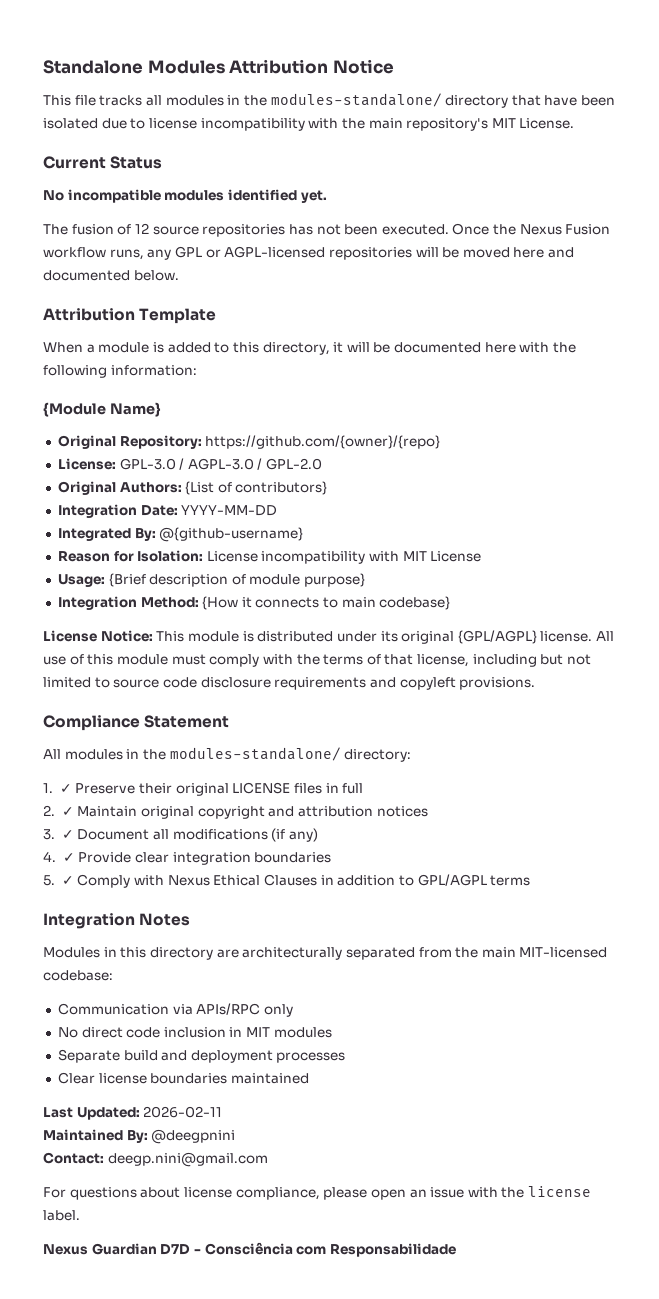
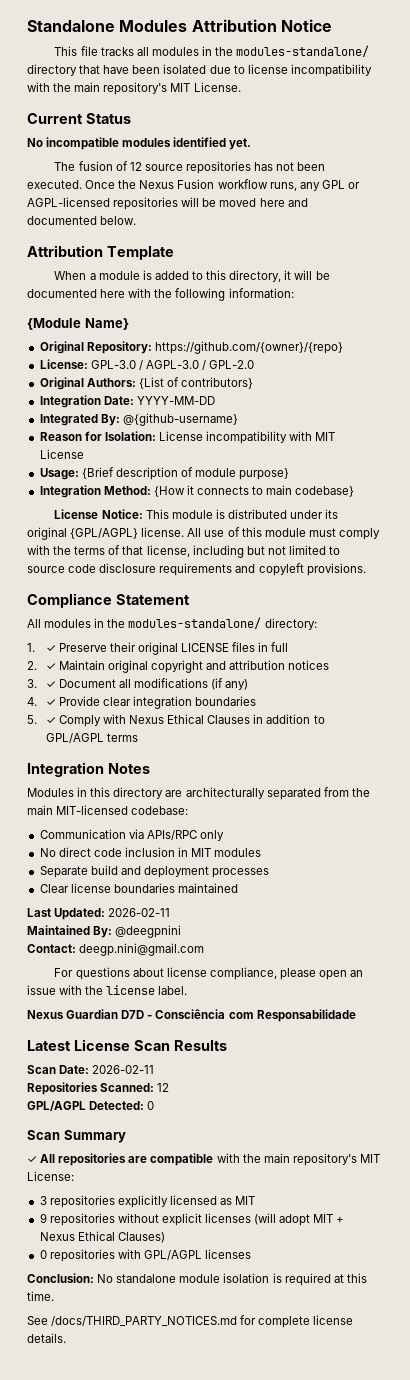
(456, 1250) none -> [27,1039,227,1051] [27,1065,155,1074] [27,1082,170,1095] [27,1101,155,1112] [27,1130,126,1143] [27,1153,380,1166] [27,1171,74,1181] [39,1195,256,1208] [39,1213,345,1226] [39,1231,165,1243] [39,1249,252,1262] [27,1273,367,1286] [27,1291,54,1301] [27,1315,354,1328] [27,1333,66,1343] // Latest License Scan Results // Scan Date: 2026-02-11 // Repositories Scanned: 12 // GPL/AGPL Detected: 0 // Scan Summary // ✓ All repositories are compatible with the main repository's MIT License: // 3 repositories explicitly licensed as MIT // 9 repositories without explicit licenses (will adopt MIT + Nexus Ethical Clauses) // 0 repositories with GPL/AGPL licenses // Conclusion: No standalone module isolation is required at this time. // See /docs/THIRD_PARTY_NOTICES.md for complete license details.

